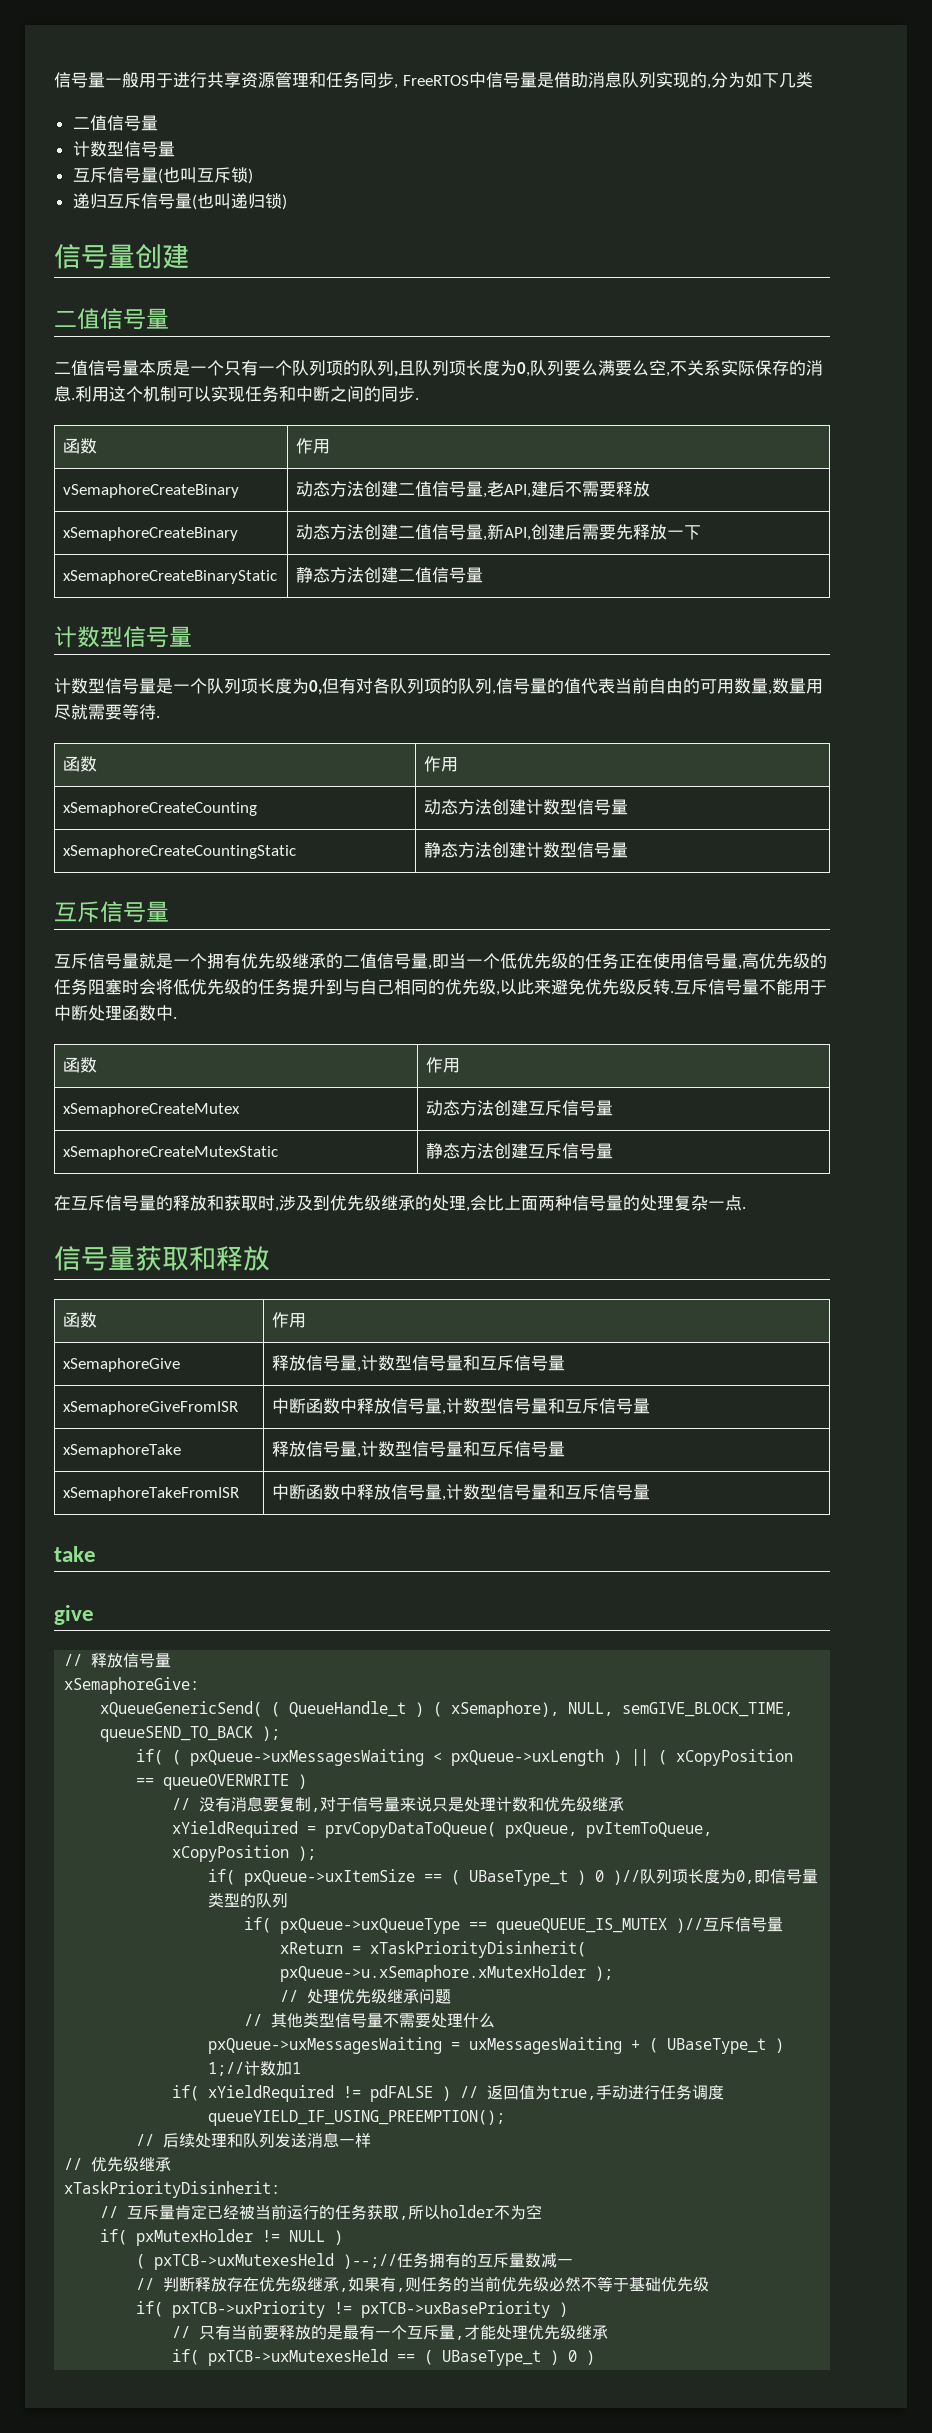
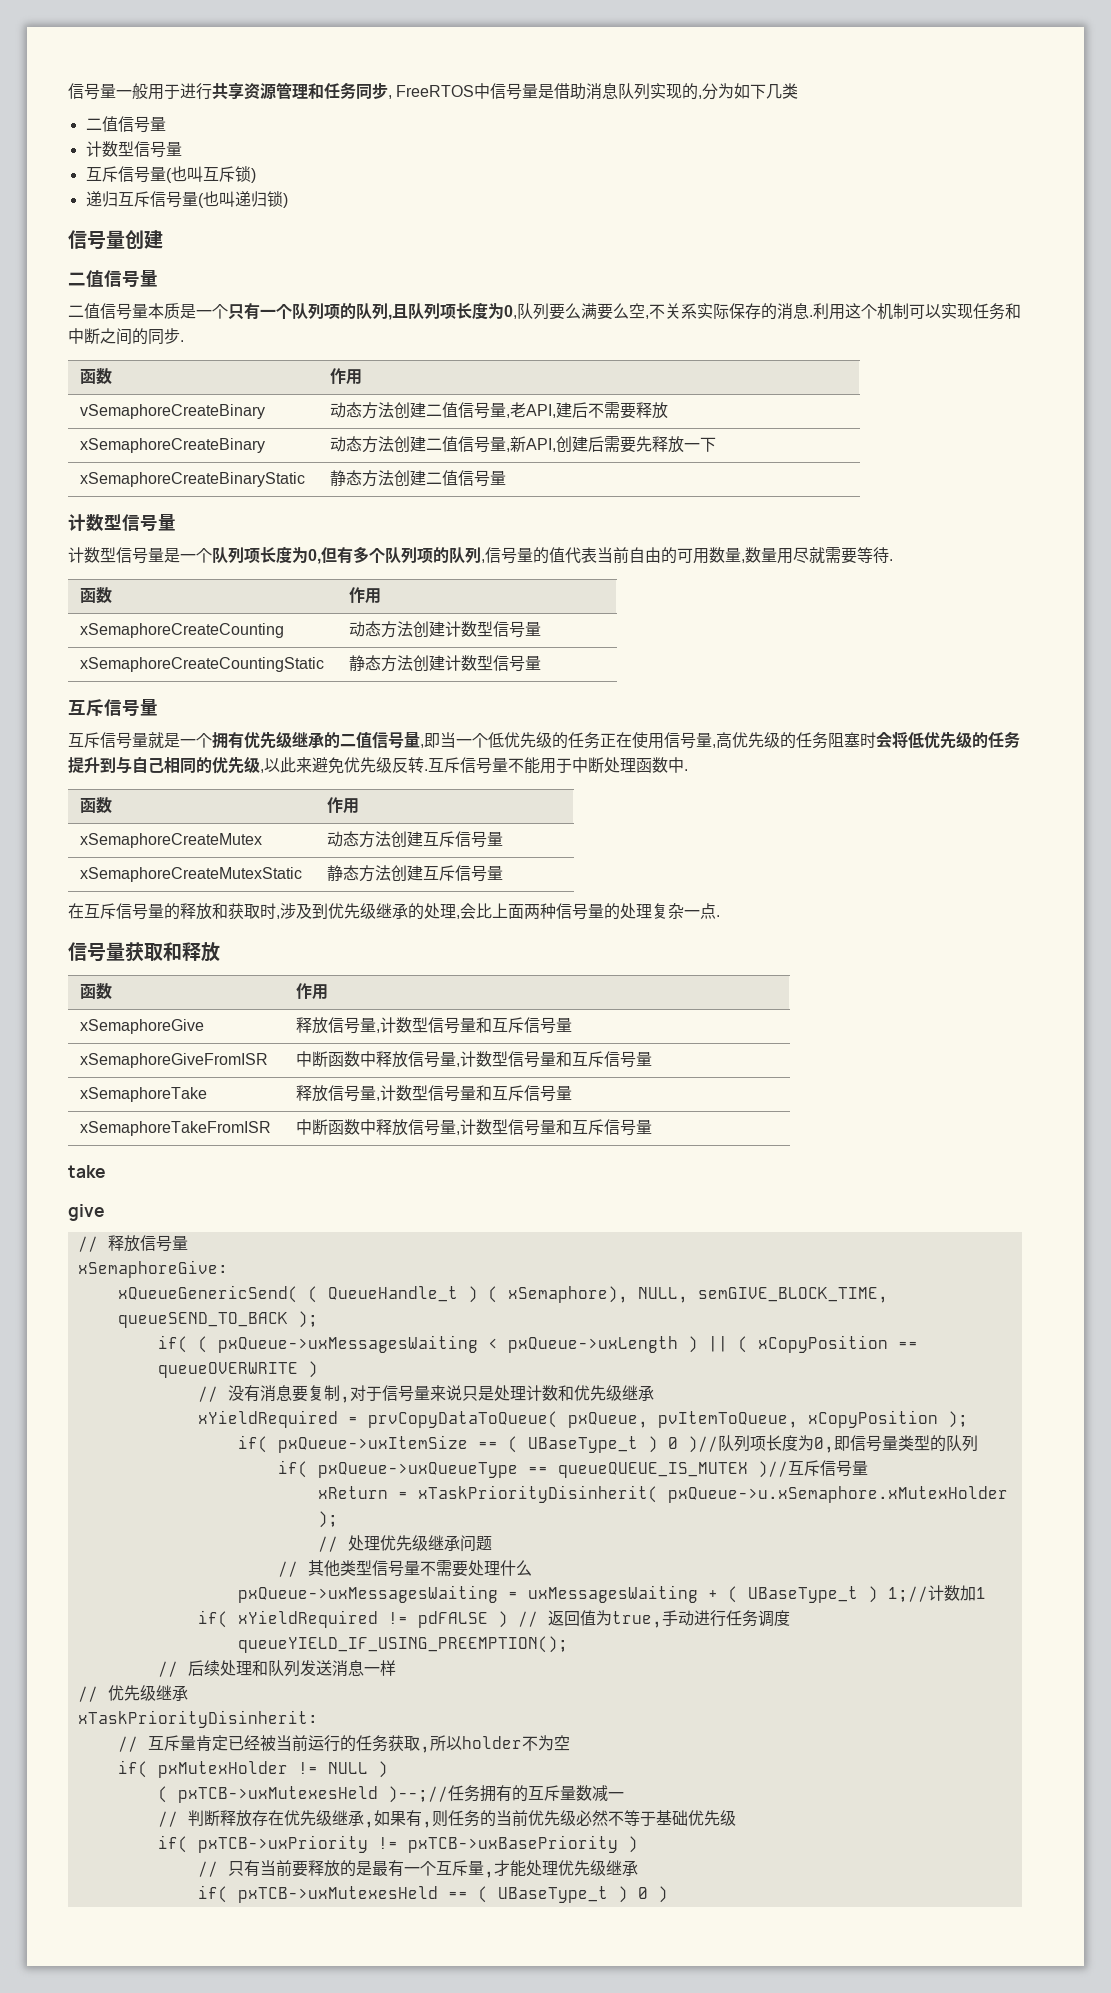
[356,678,390,694] 对各 -> [353,547,385,563] 多个

